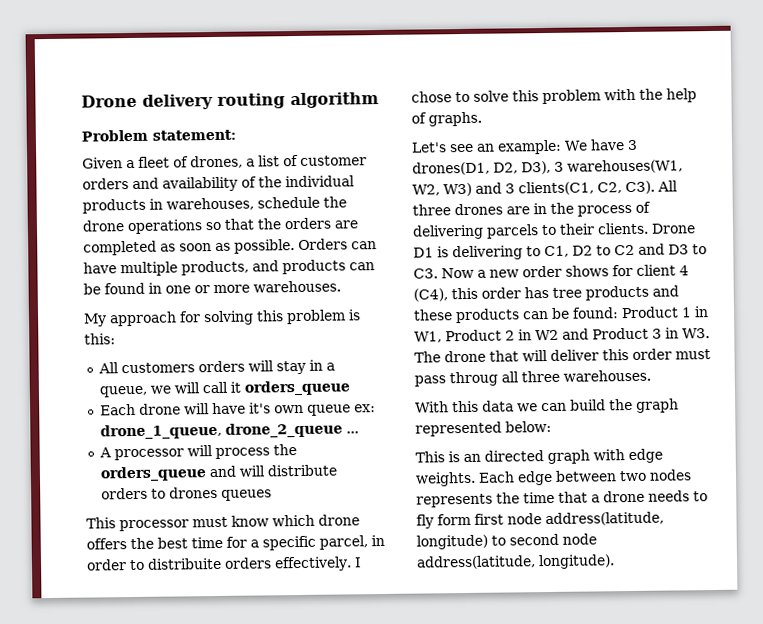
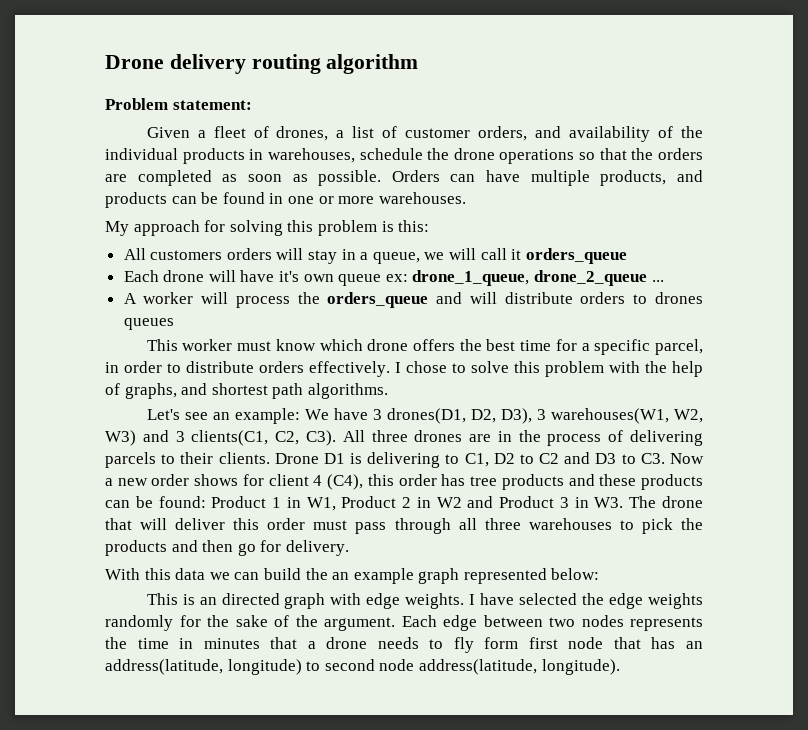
[82,178,129,190] orders -> [478,126,528,141] orders,
[113,448,184,461] processor -> [143,292,194,304] worker
[119,519,189,532] processor -> [182,339,233,351] worker
[147,557,222,570] distribuite -> [186,361,254,373] distribute
[428,111,482,127] graphs. -> [124,383,388,399] graphs, and shortest path algorithms.
[449,371,498,387] throug -> [394,518,451,534] through
[563,369,651,382] warehouses. -> [528,518,704,534] [105,540,349,556] warehouses to pick the products and then go for delivery.
(633, 404) none -> [332,568,414,584] an example
(476, 479) none -> [469,593,703,609] [105,615,395,631] I have selected the edge weights randomly for the sake of the argument.
(555, 497) none -> [179,638,260,649] in minutes
(542, 519) none -> [613,637,703,649] that has an

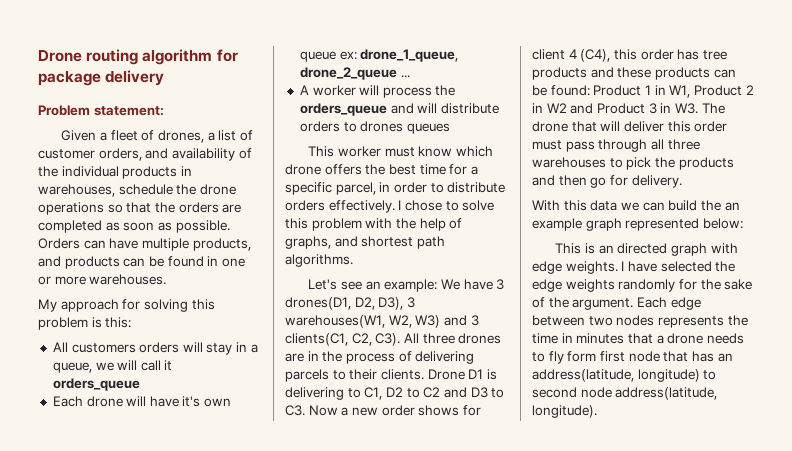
[105,54,246,74] Drone delivery -> [38,50,82,62] Drone
(419, 64) none -> [216,49,238,62] [38,70,165,86] for package delivery

